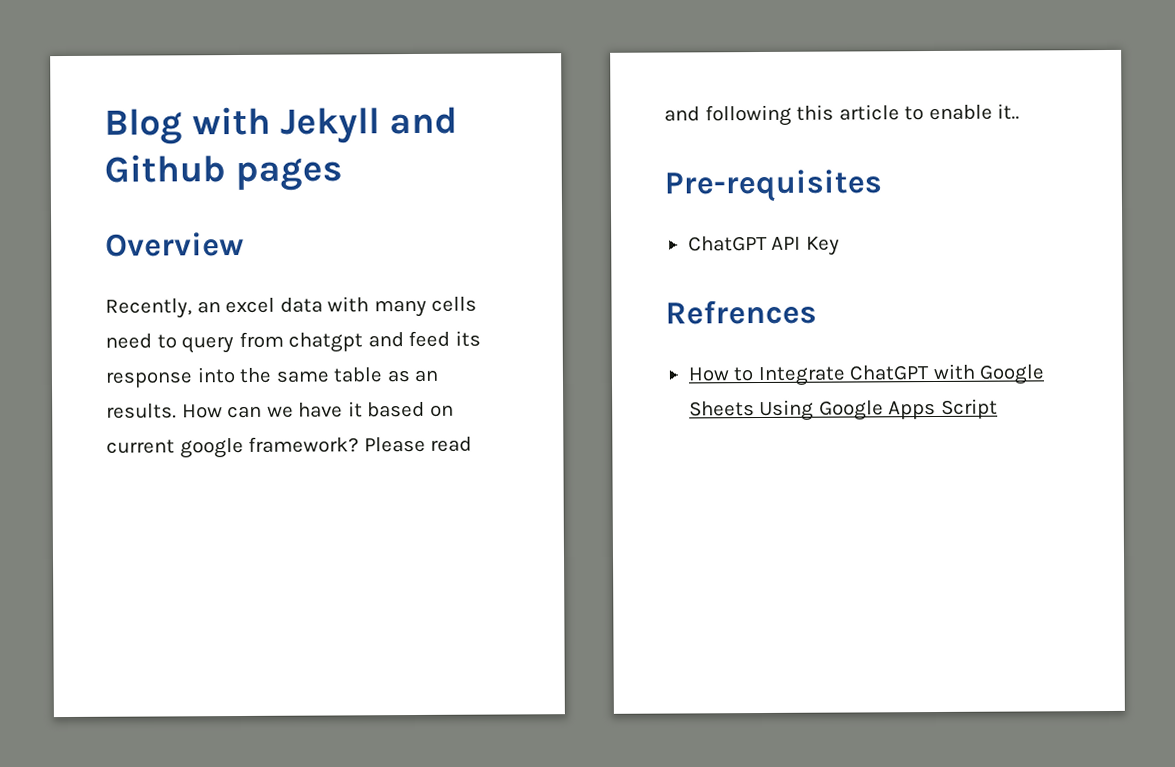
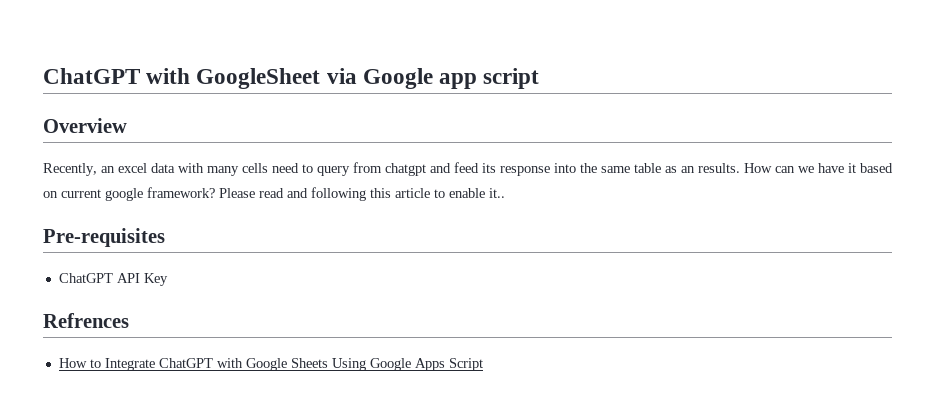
[104,106,458,145] [104,154,343,192] Blog with Jekyll and Github pages -> [43,68,540,89] ChatGPT with GoogleSheet via Google app script

